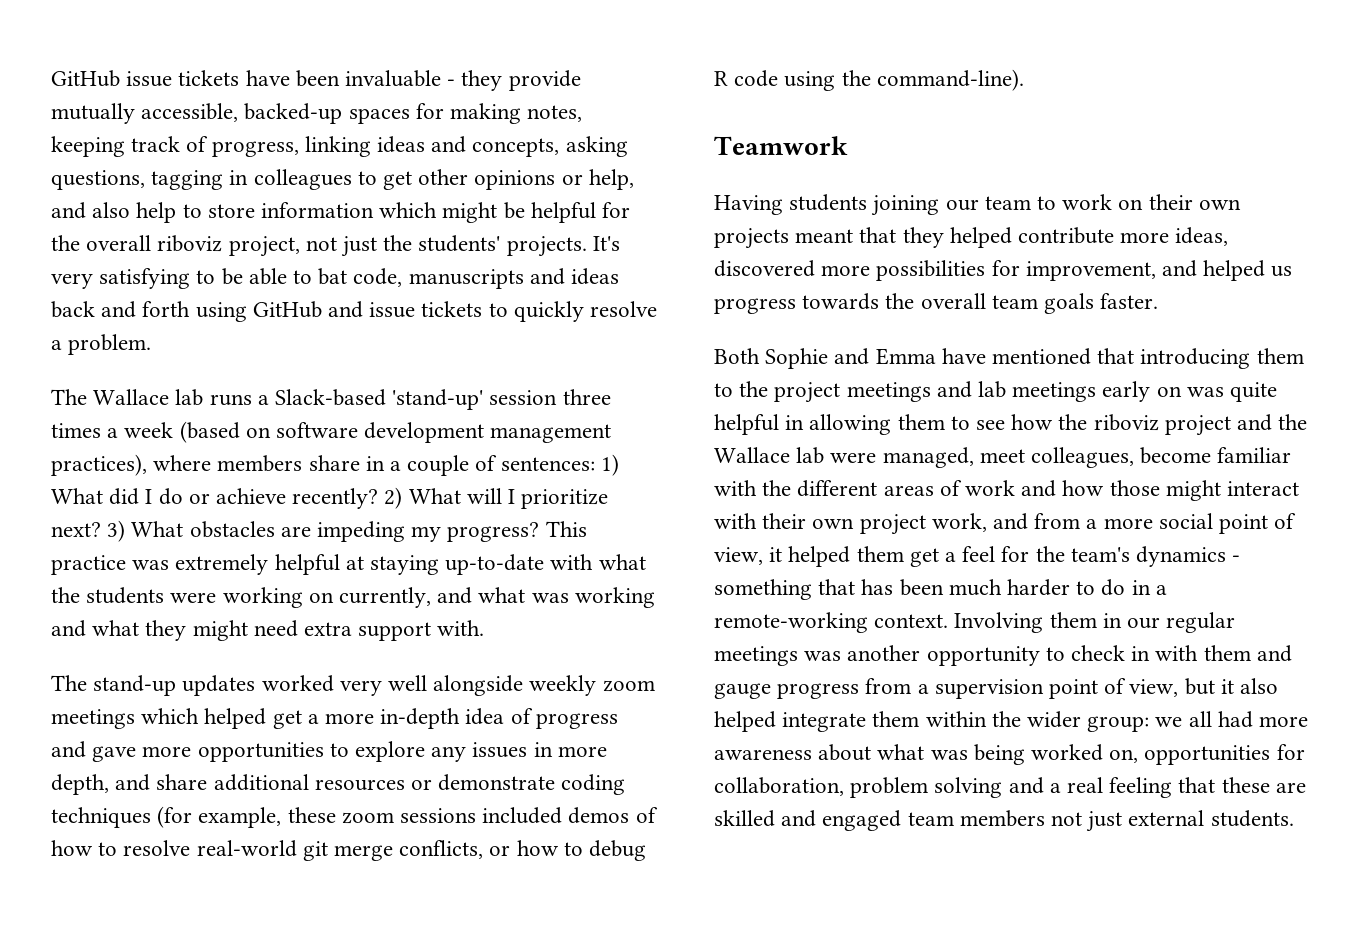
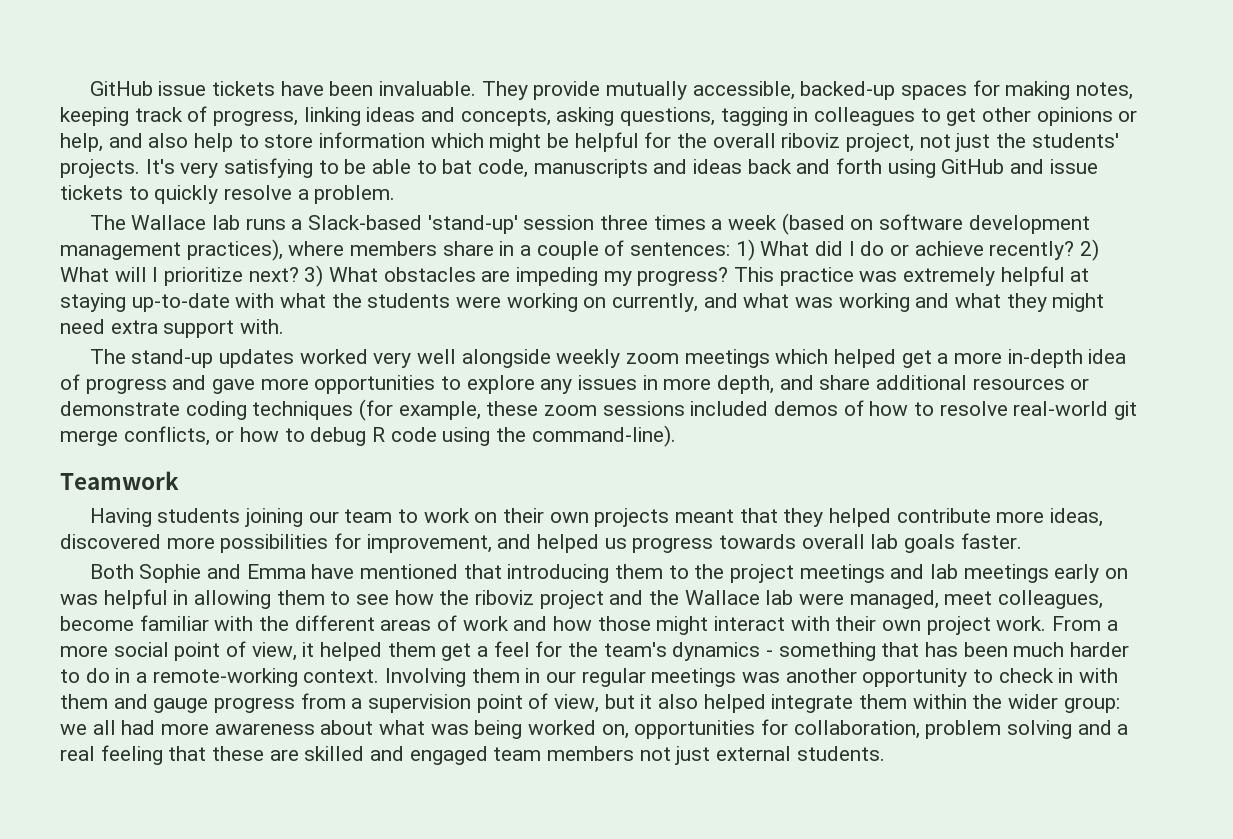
[345,70,503,91] invaluable - they -> [378,81,528,100] invaluable. They
[885,293,1038,309] the overall team -> [801,534,899,549] overall lab
[1230,382,1278,402] quite -> (98, 599) none
[931,513,1081,532] work, and from -> [996,616,1102,631] work. From

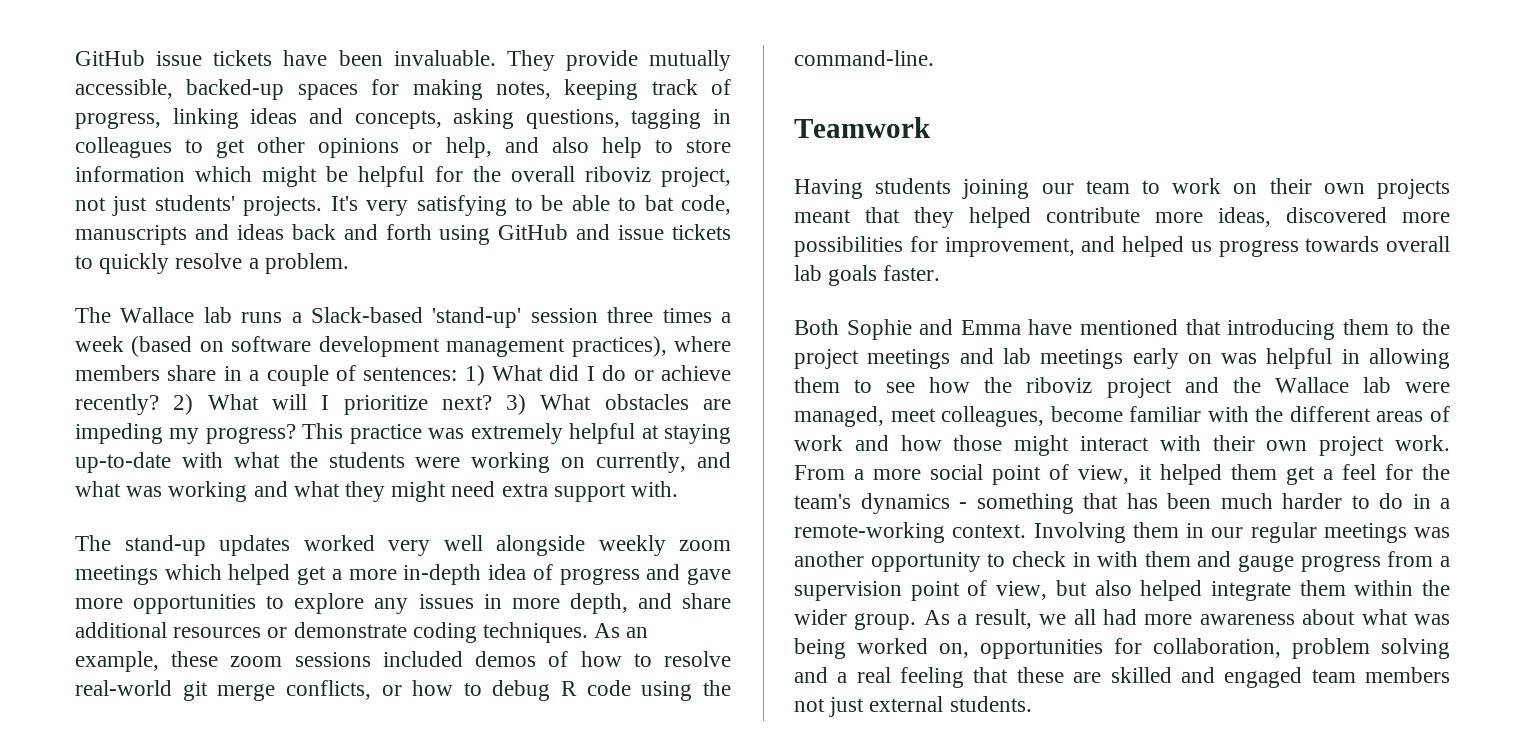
[996,133,1027,148] the -> (148, 206) none
[252,399,394,421] techniques (for -> [483,622,649,643] techniques. As an
[531,425,676,447] command-line). -> [794,50,934,66] command-line.
[640,694,653,709] it -> (1087, 588) none
[1063,697,1120,713] group: -> [854,609,1032,630] group. As a result,

